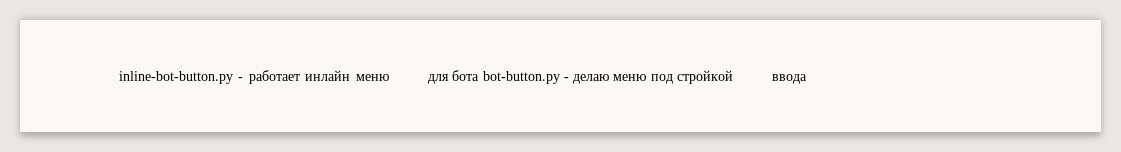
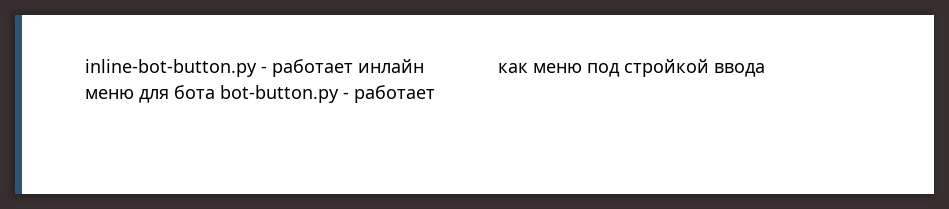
[573,74,610,84] делаю -> [354,85,435,103] [498,63,528,73] работает как

